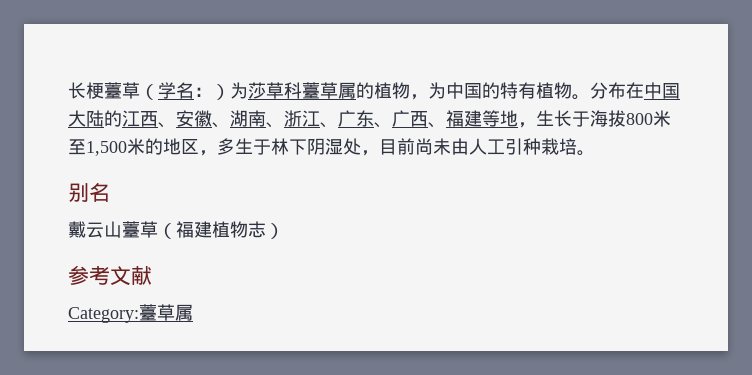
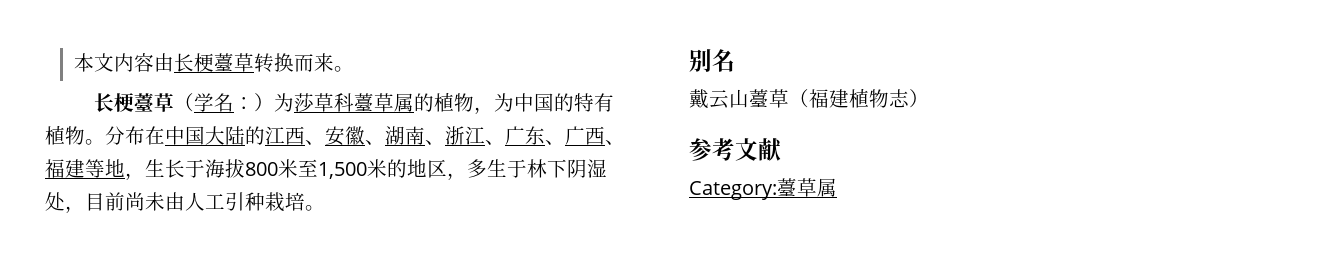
(68, 90) none -> [73,53,354,73] 本文内容由长梗薹草转换而来。 //

